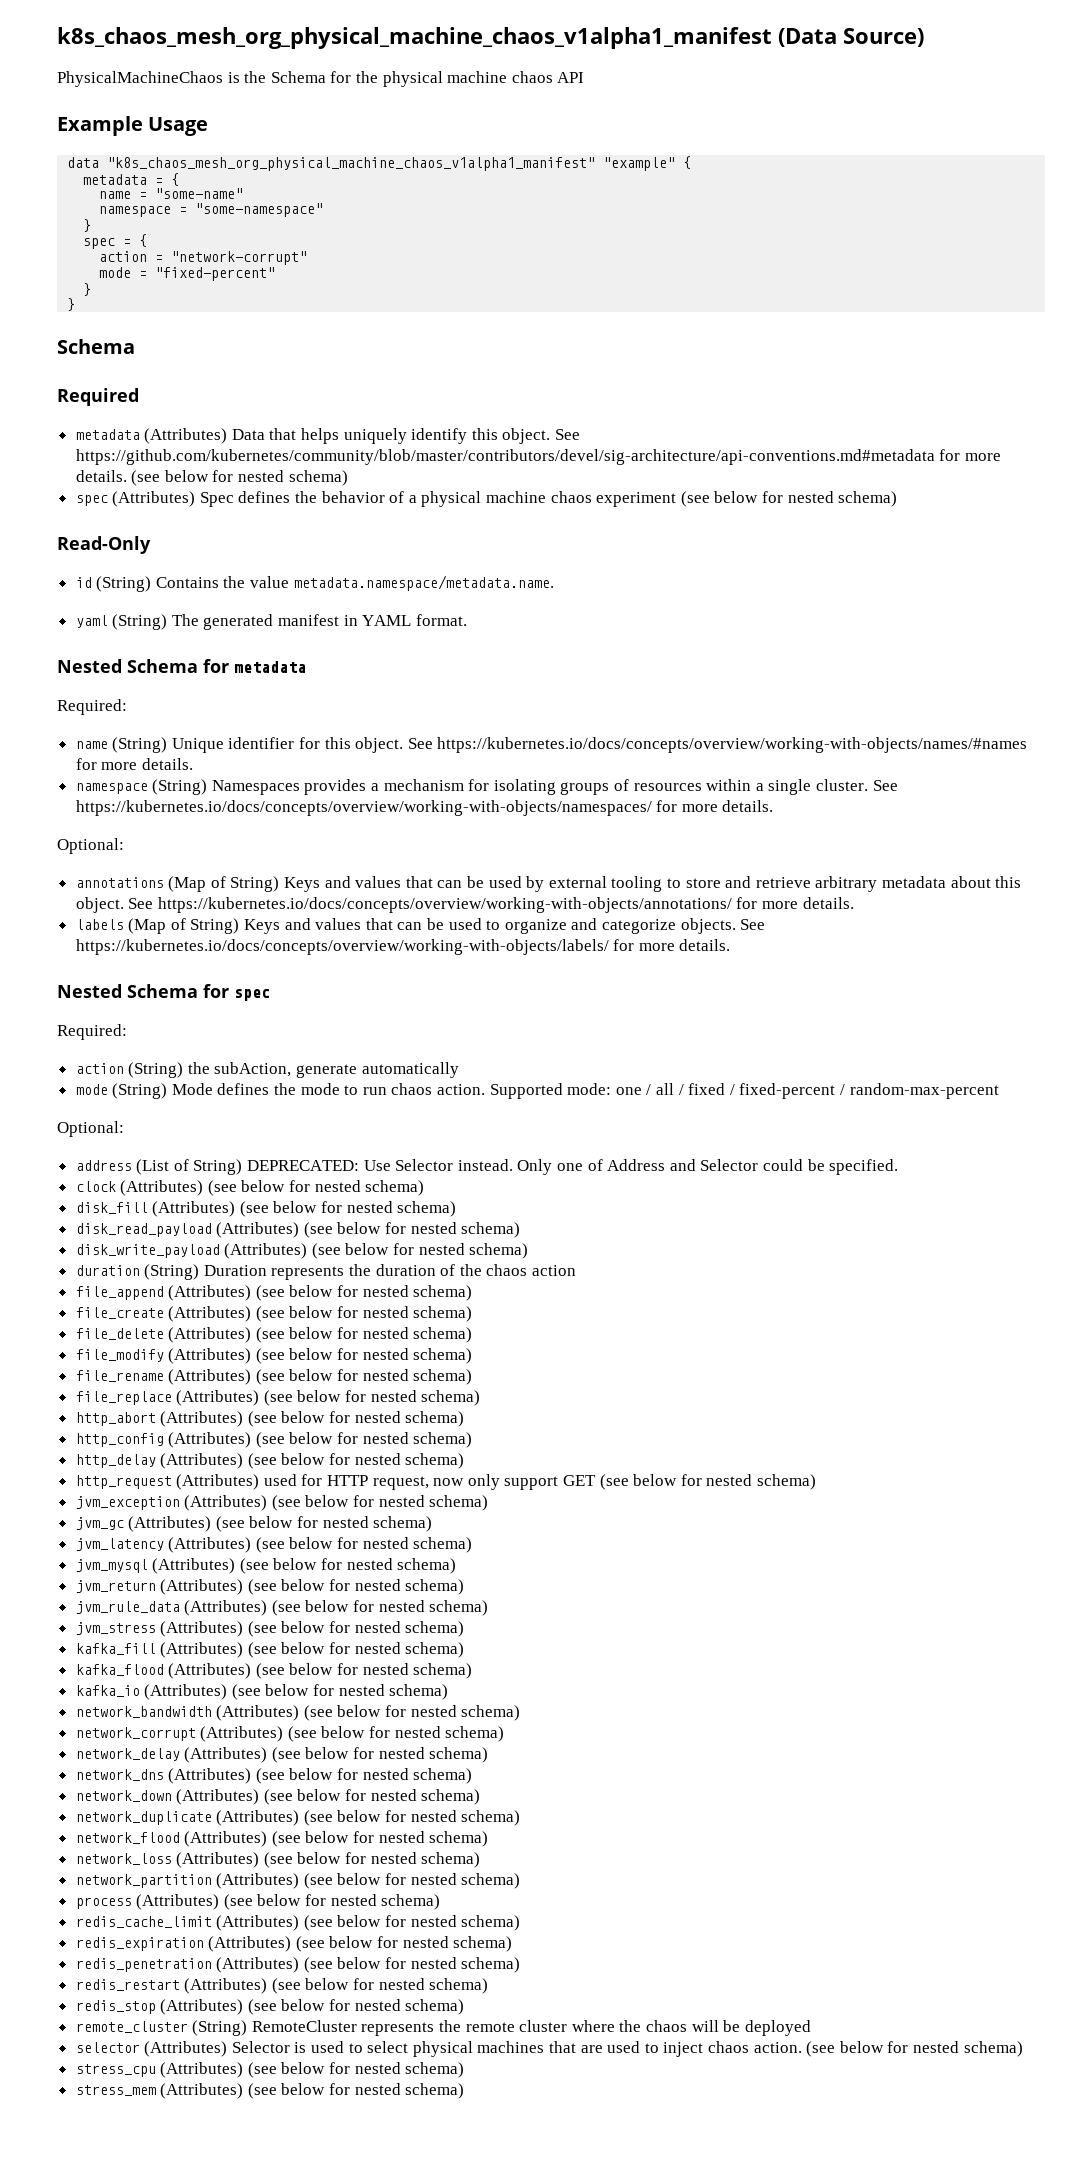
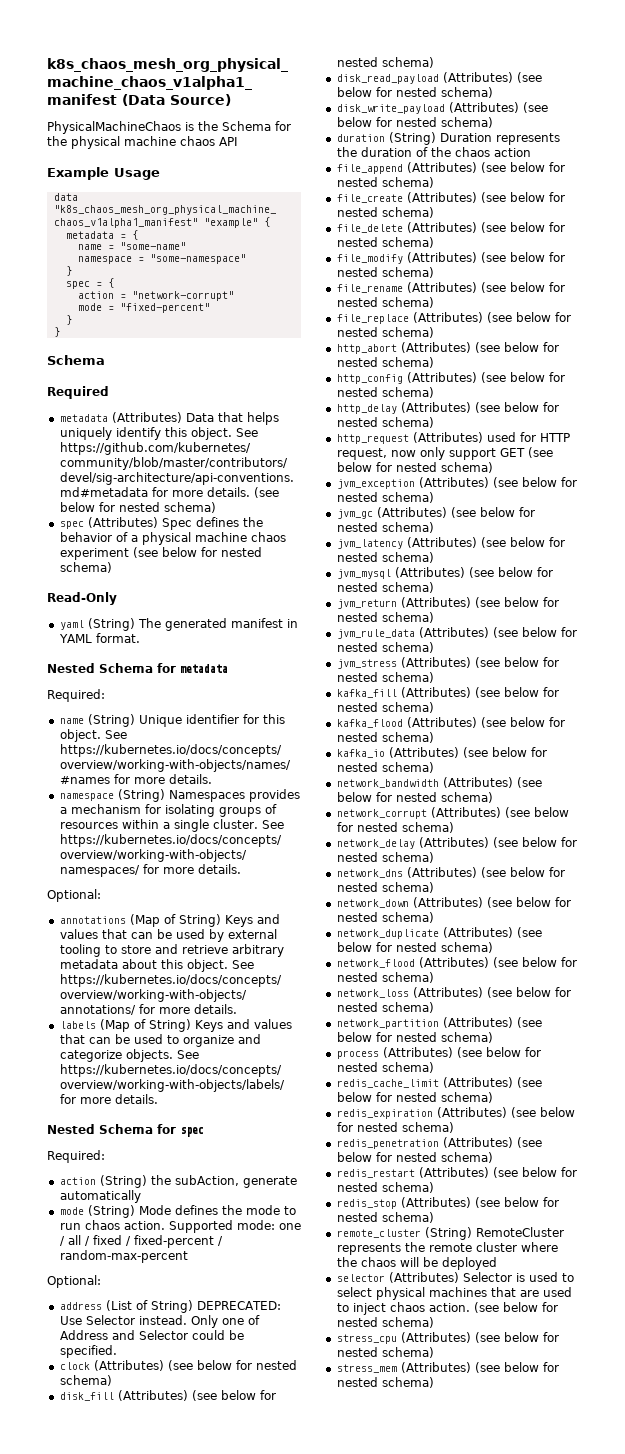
[75,575,554,592] // id (String) Contains the value metadata.namespace/metadata.name. -> (117, 598) none

